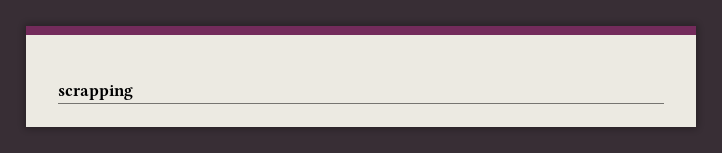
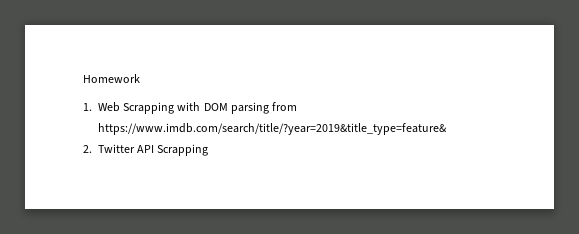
[58,85,133,100] scrapping -> [83,74,140,83] [83,102,298,114] [98,123,447,135] [83,144,209,156] Homework // 1. Web Scrapping with DOM parsing from https://www.imdb.com/search/title/?year=2019&title_type=feature& // 2. Twitter API Scrapping

